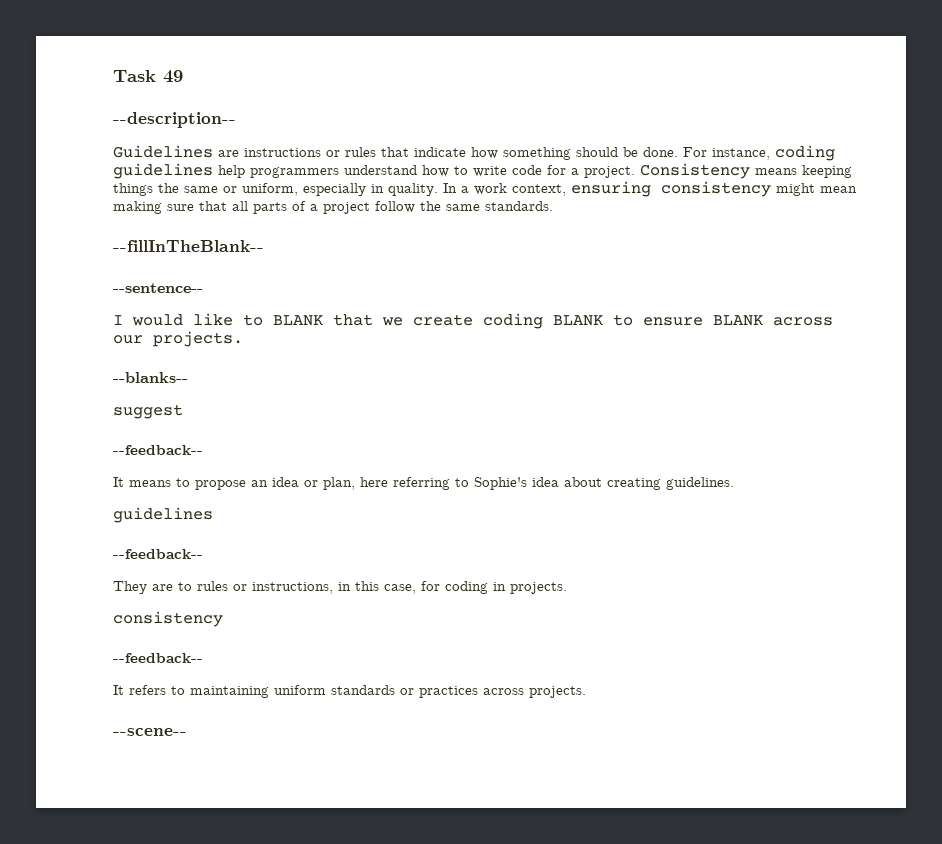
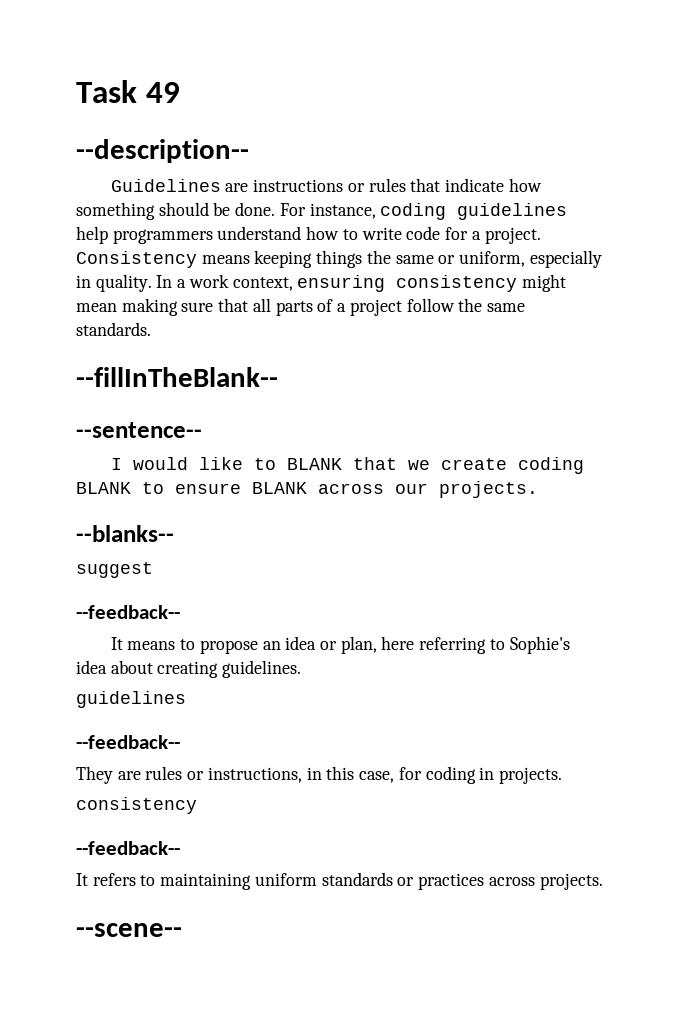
[178,582,192,591] to -> (141, 775) none

